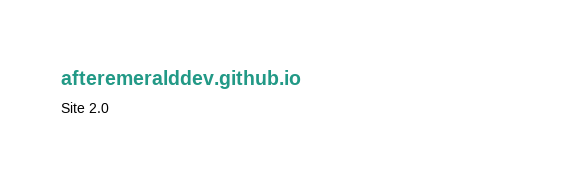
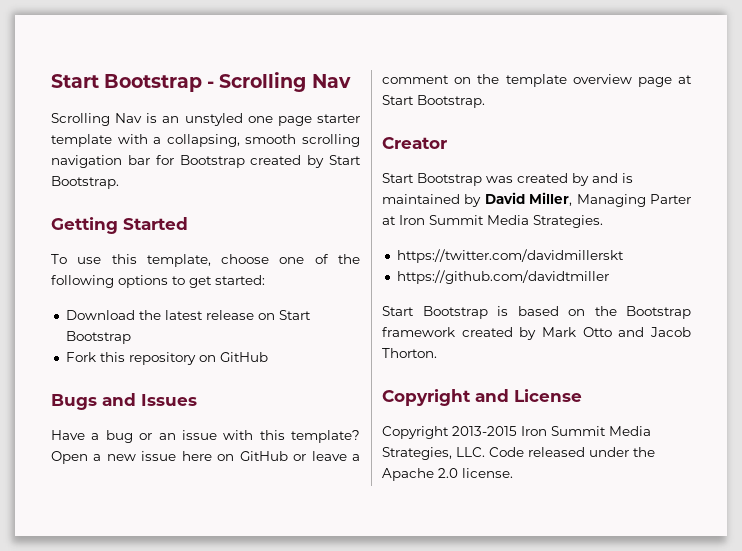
[61,70,301,89] [61,102,109,113] afteremeralddev.github.io // Site 2.0 -> [51,72,351,92] [51,113,360,126] [51,134,360,147] [51,155,361,168] [51,176,119,189] [51,217,188,234] [51,254,360,267] [51,275,265,288] [65,310,311,320] [65,331,131,344] [65,352,268,365] [51,393,197,410] [51,430,360,443] [51,451,361,464] [382,74,692,87] [382,95,485,108] [382,137,447,149] [382,173,633,186] [382,192,691,207] [382,215,603,228] [396,249,624,263] [396,270,609,284] [382,306,691,319] [382,327,691,340] [382,348,437,358] [382,389,582,406] [382,426,651,439] [382,447,655,460] [382,468,513,481] Start Bootstrap - Scrolling Nav // Scrolling Nav is an unstyled one page starter template with a collapsing, smooth scrolling navigation bar for Bootstrap created by Start Bootstrap. // Getting Started // To use this template, choose one of the following options to get started: // Download the latest release on Start Bootstrap // Fork this repository on GitHub // Bugs and Issues // Have a bug or an issue with this template? Open a new issue here on GitHub or leave a comment on the template overview page at Start Bootstrap. // Creator // Start Bootstrap was created by and is maintained by David Miller, Managing Parter at Iron Summit Media Strategies. // https://twitter.com/davidmillerskt // https://github.com/davidtmiller // Start Bootstrap is based on the Bootstrap framework created by Mark Otto and Jacob Thorton. // Copyright and License // Copyright 2013-2015 Iron Summit Media Strategies, LLC. Code released under the Apache 2.0 license.

